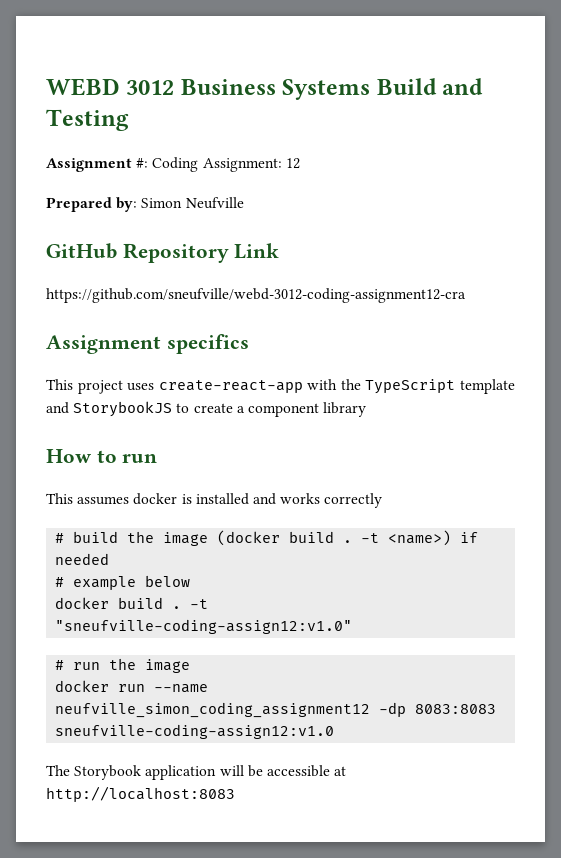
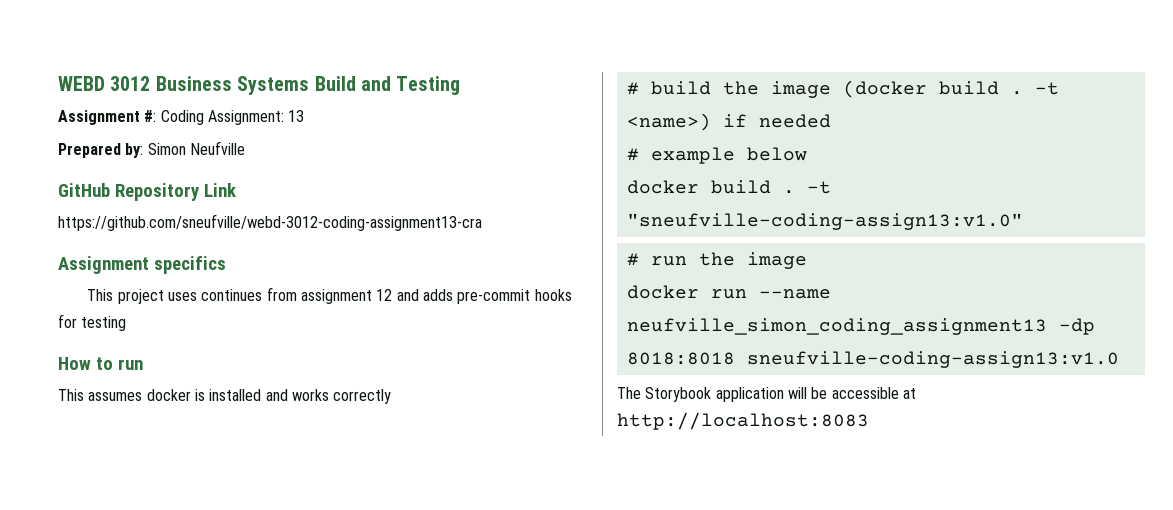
[285,158,300,169] 12 -> [288,110,305,122] 13
[46,288,466,303] https://github.com/sneufville/webd-3012-coding-assignment12-cra -> [58,214,482,231] https://github.com/sneufville/webd-3012-coding-assignment13-cra
[158,379,515,394] [46,401,367,417] create-react-app with the TypeScript template and StorybookJS to create a component library -> [201,287,572,304] [58,314,127,331] continues from assignment 12 and adds pre-commit hooks for testing
[55,619,353,634] "sneufville-coding-assign12:v1.0" -> [626,213,1023,230] "sneufville-coding-assign13:v1.0"
[55,702,497,718] [55,724,335,739] neufville_simon_coding_assignment12 -dp 8083:8083 sneufville-coding-assign12:v1.0 -> [626,318,1095,335] [626,351,1119,368] neufville_simon_coding_assignment13 -dp 8018:8018 sneufville-coding-assign13:v1.0

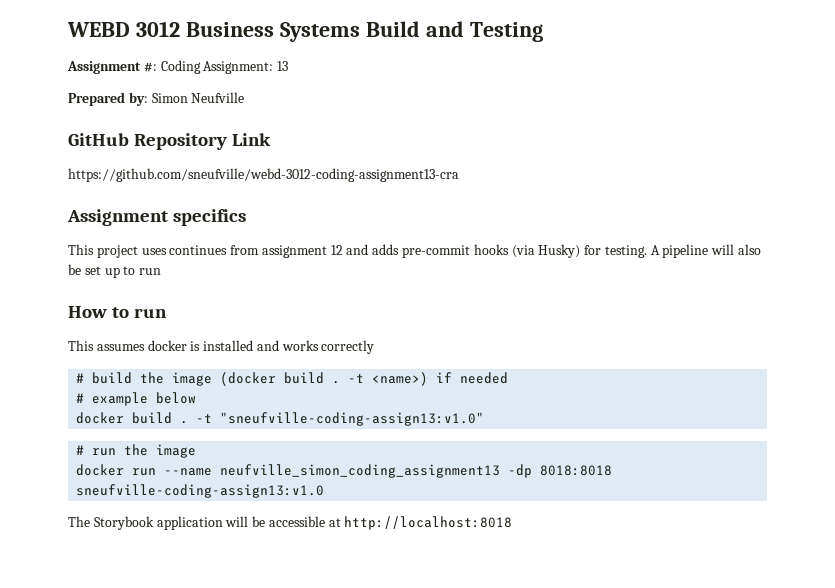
[58,314,127,331] for testing -> [511,244,762,258] [68,264,162,278] (via Husky) for testing. A pipeline will also be set up to run
[617,412,869,430] http://localhost:8083 -> [344,516,513,530] http://localhost:8018

